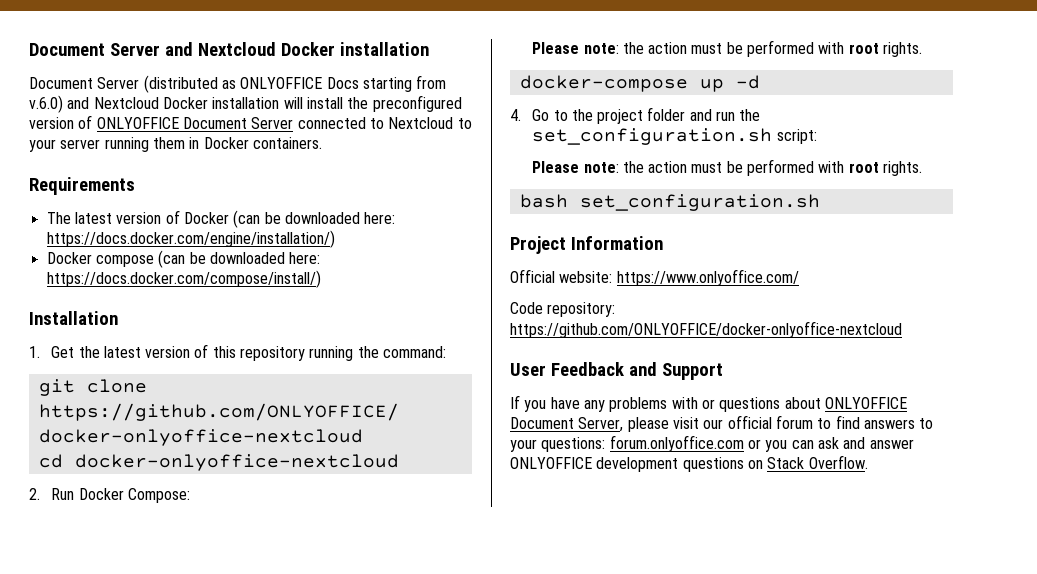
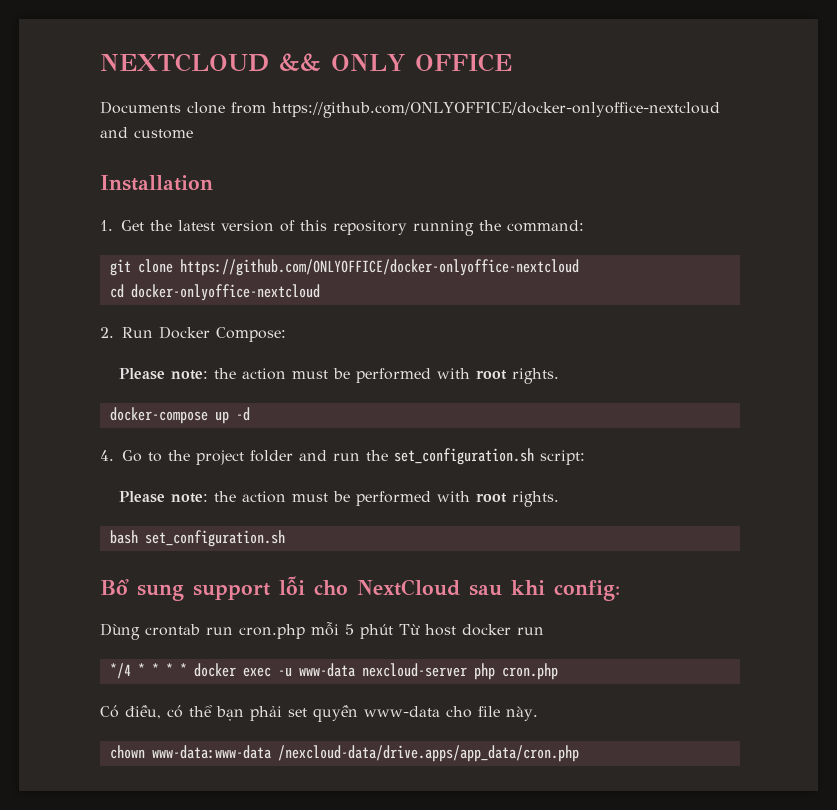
[29,42,429,56] [29,75,447,93] [29,95,462,113] [29,115,472,129] [29,137,322,152] [29,177,135,195] [46,210,396,228] [46,230,335,248] [46,250,321,268] [46,270,321,288] Document Server and Nextcloud Docker installation // Document Server (distributed as ONLYOFFICE Docs starting from v.6.0) and Nextcloud Docker installation will install the preconfigured version of ONLYOFFICE Document Server connected to Nextcloud to your server running them in Docker containers. // Requirements // The latest version of Docker (can be downloaded here: https://docs.docker.com/engine/installation/) // Docker compose (can be downloaded here: https://docs.docker.com/compose/install/) -> [100,53,512,72] [100,101,720,118] [100,127,193,139] NEXTCLOUD && ONLY OFFICE // Documents clone from https://github.com/ONLYOFFICE/docker-onlyoffice-nextcloud and custome
[510,236,663,254] [510,269,799,286] [510,302,616,317] [510,321,902,338] [510,362,723,380] [510,395,907,412] [510,415,934,432] [510,435,914,452] [510,455,868,472] Project Information // Official website: https://www.onlyoffice.com/ // Code repository: https://github.com/ONLYOFFICE/docker-onlyoffice-nextcloud // User Feedback and Support // If you have any problems with or questions about ONLYOFFICE Document Server, please visit our official forum to find answers to your questions: forum.onlyoffice.com or you can ask and answer ONLYOFFICE development questions on Stack Overflow. -> [100,576,620,601] [100,622,544,640] [109,663,558,680] [100,705,538,722] [109,745,579,762] Bổ sung support lỗi cho NextCloud sau khi config: // Dùng crontab run cron.php mỗi 5 phút Từ host docker run // */4 * * * * docker exec -u www-data nexcloud-server php cron.php // Có điều, có thể bạn phải set quyền www-data cho file này. // chown www-data:www-data /nexcloud-data/drive.apps/app_data/cron.php

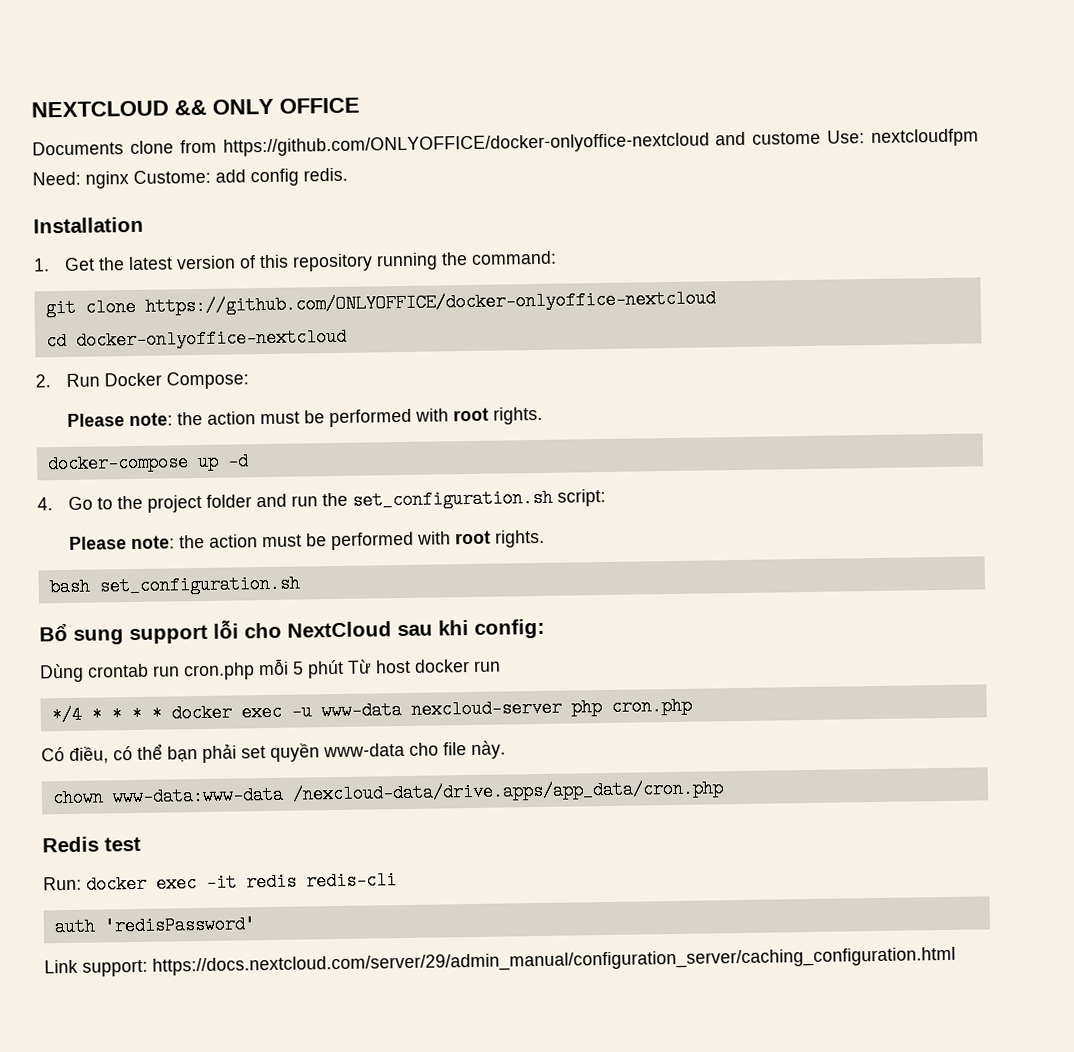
(193, 134) none -> [827,128,980,147] [32,167,348,189] Use: nextcloudfpm Need: nginx Custome: add config redis.
(579, 753) none -> [42,836,141,853] [43,871,397,894] [53,915,256,937] [44,946,956,977] // Redis test // Run: docker exec -it redis redis-cli // auth 'redisPassword' // Link support: https://docs.nextcloud.com/server/29/admin_manual/configuration_server/caching_configuration.html

